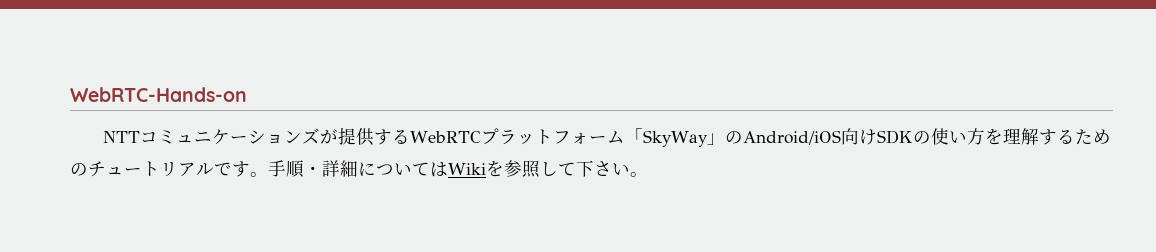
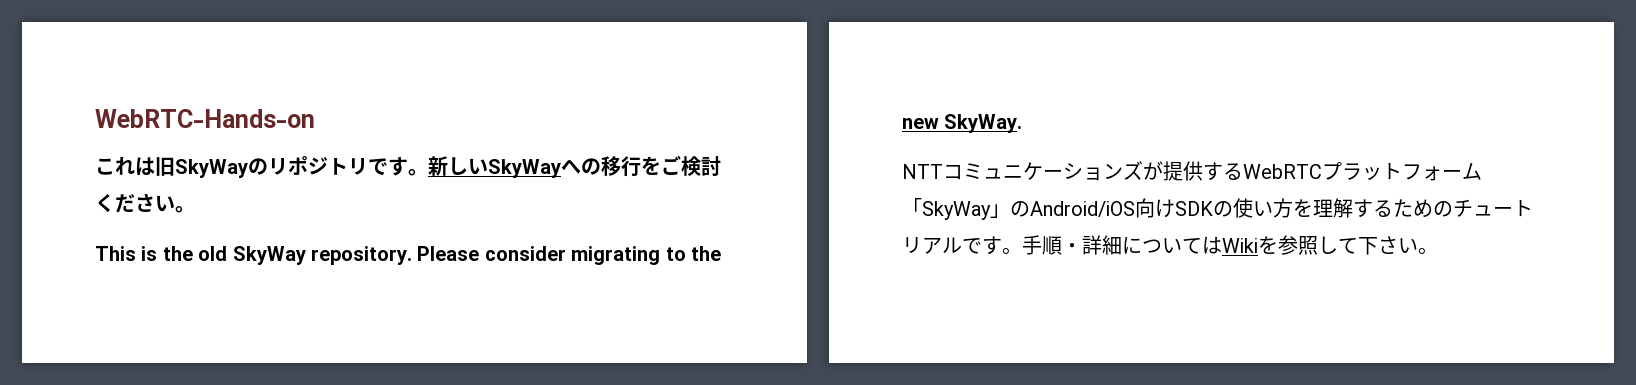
(247, 94) none -> [95,155,721,178] [95,193,195,213] [95,246,721,265] [902,114,1023,133] // これは旧SkyWayのリポジトリです。新しいSkyWayへの移行をご検討ください。 // This is the old SkyWay repository. Please consider migrating to the new SkyWay.

